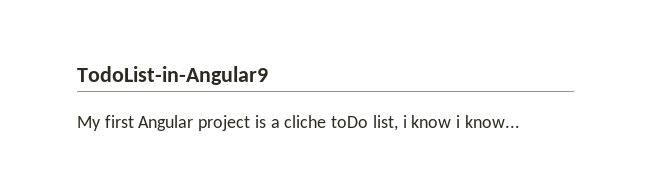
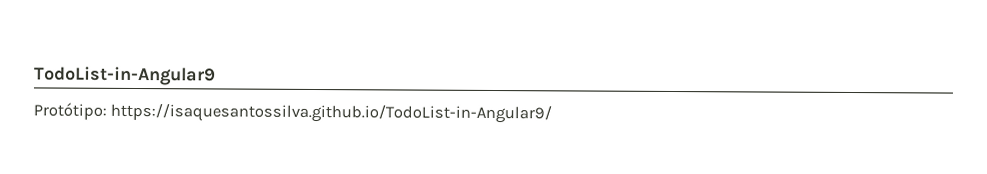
[77,115,520,131] My first Angular project is a cliche toDo list, i know i know... -> [33,102,553,124] Protótipo: https://isaquesantossilva.github.io/TodoList-in-Angular9/

